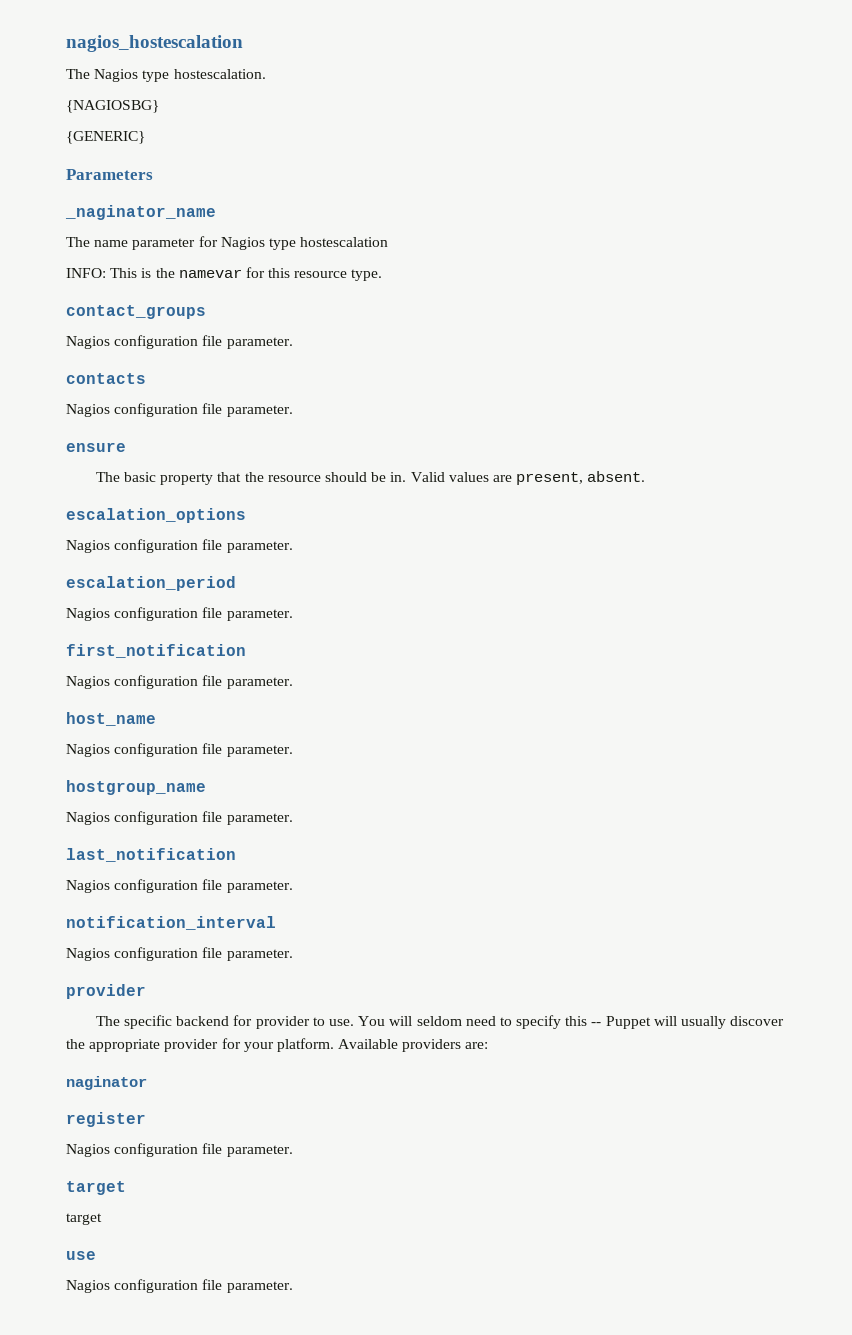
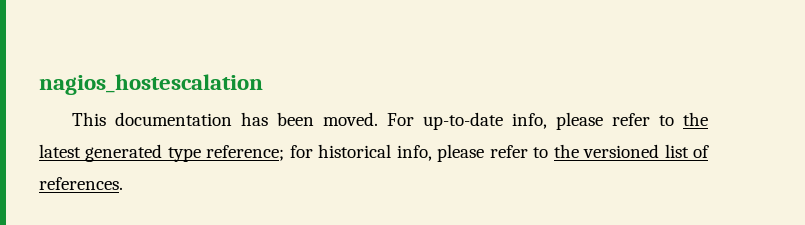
[66,69,266,82] [66,100,159,113] [66,131,145,144] [66,169,153,180] [65,205,216,220] [66,236,389,250] [66,267,383,281] [66,305,206,319] [66,335,293,349] [66,373,146,384] [66,403,293,417] [66,442,126,452] [95,471,646,485] [66,508,246,523] [66,539,293,553] [66,576,236,591] [66,607,293,621] [66,644,246,658] [66,675,293,689] [66,712,156,726] [66,743,293,757] [66,780,206,795] [66,811,293,825] [66,848,236,862] [66,879,293,893] [66,916,276,930] [66,947,293,961] [66,984,146,999] [95,1015,785,1029] [66,1038,489,1052] [66,1076,147,1090] [66,1112,146,1127] [66,1143,293,1157] [66,1181,126,1195] [66,1213,102,1225] [66,1251,96,1260] [66,1279,293,1293] The Nagios type hostescalation. // {NAGIOSBG} // {GENERIC} // Parameters // _naginator_name // The name parameter for Nagios type hostescalation // INFO: This is the namevar for this resource type. // contact_groups // Nagios configuration file parameter. // contacts // Nagios configuration file parameter. // ensure // The basic property that the resource should be in. Valid values are present, absent. // escalation_options // Nagios configuration file parameter. // escalation_period // Nagios configuration file parameter. // first_notification // Nagios configuration file parameter. // host_name // Nagios configuration file parameter. // hostgroup_name // Nagios configuration file parameter. // last_notification // Nagios configuration file parameter. // notification_interval // Nagios configuration file parameter. // provider // The specific backend for provider to use. You will seldom need to specify this -- Puppet will usually discover the appropriate provider for your platform. Available providers are: // naginator // register // Nagios configuration file parameter. // target // target // use // Nagios configuration file parameter. -> [71,112,708,130] [39,144,709,162] [39,177,123,190] This documentation has been moved. For up-to-date info, please refer to the latest generated type reference; for historical info, please refer to the versioned list of references.

